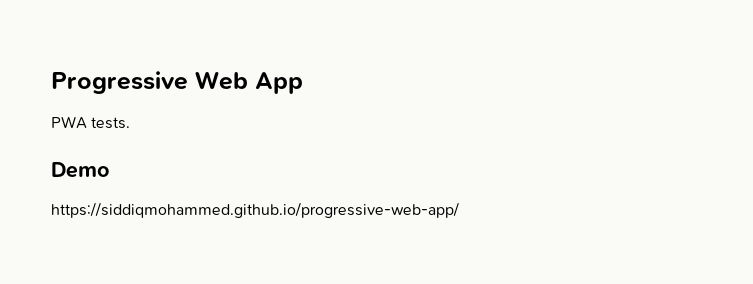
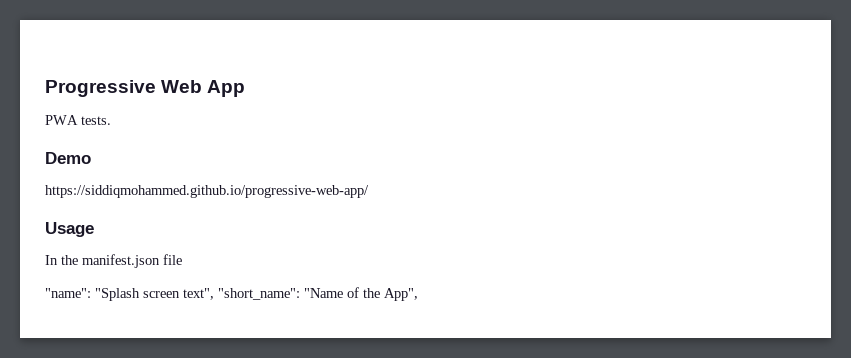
(459, 210) none -> [45,222,94,237] [45,254,182,268] [45,287,418,301] // Usage // In the manifest.json file // "name": "Splash screen text", "short_name": "Name of the App",

